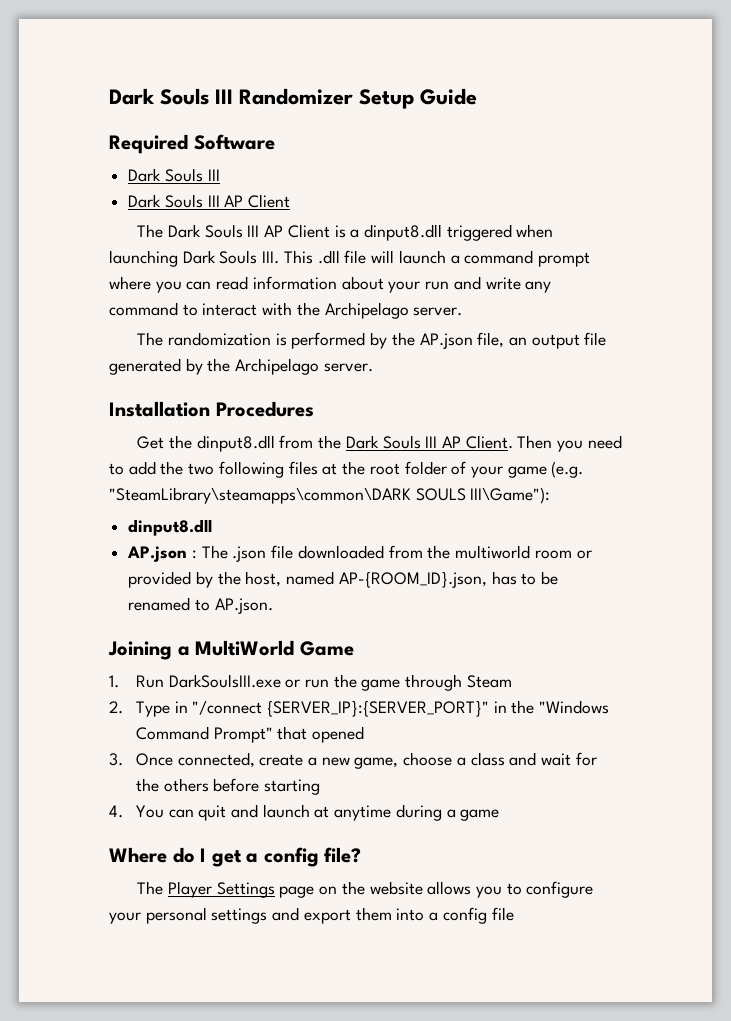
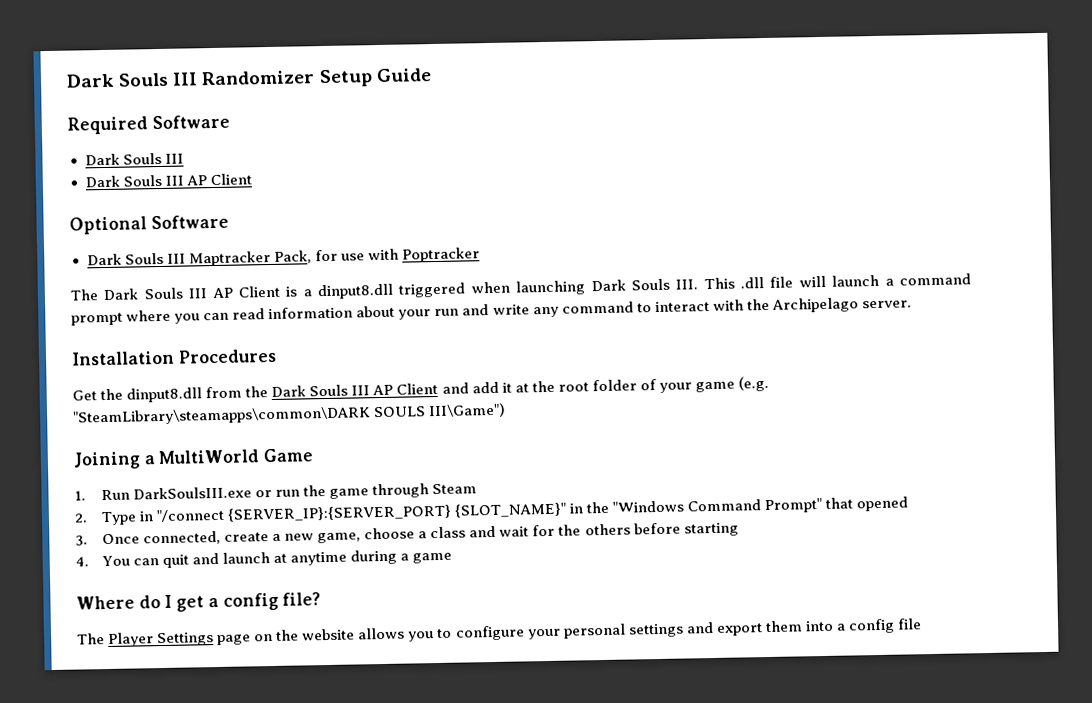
(291, 201) none -> [69,214,229,235] [86,247,480,267] // Optional Software // Dark Souls III Maptracker Pack, for use with Poptracker
[137,332,607,349] [109,358,373,375] // The randomization is performed by the AP.json file, an output file generated by the Archipelago server. -> (912, 304) none
[465,435,622,452] [109,461,318,478] Client. Then you need to add the two following files -> [396,381,512,395] Client and add it
[470,487,551,504] [128,519,213,536] [127,545,592,562] [128,571,559,588] [128,597,273,614] III\Game"): // dinput8.dll // AP.json : The .json file downloaded from the multiworld room or provided by the host, named AP-{ROOM_ID}.json, has to be renamed to AP.json. -> [428,402,507,419] III\Game")
[266,700,489,717] {SERVER_IP}:{SERVER_PORT}" -> [227,502,567,522] {SERVER_IP}:{SERVER_PORT} {SLOT_NAME}"

